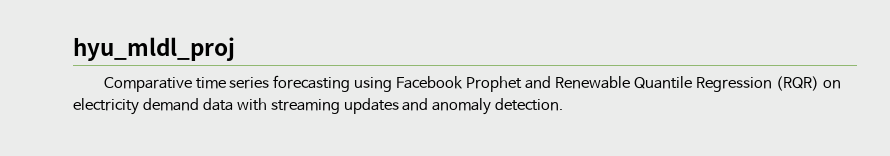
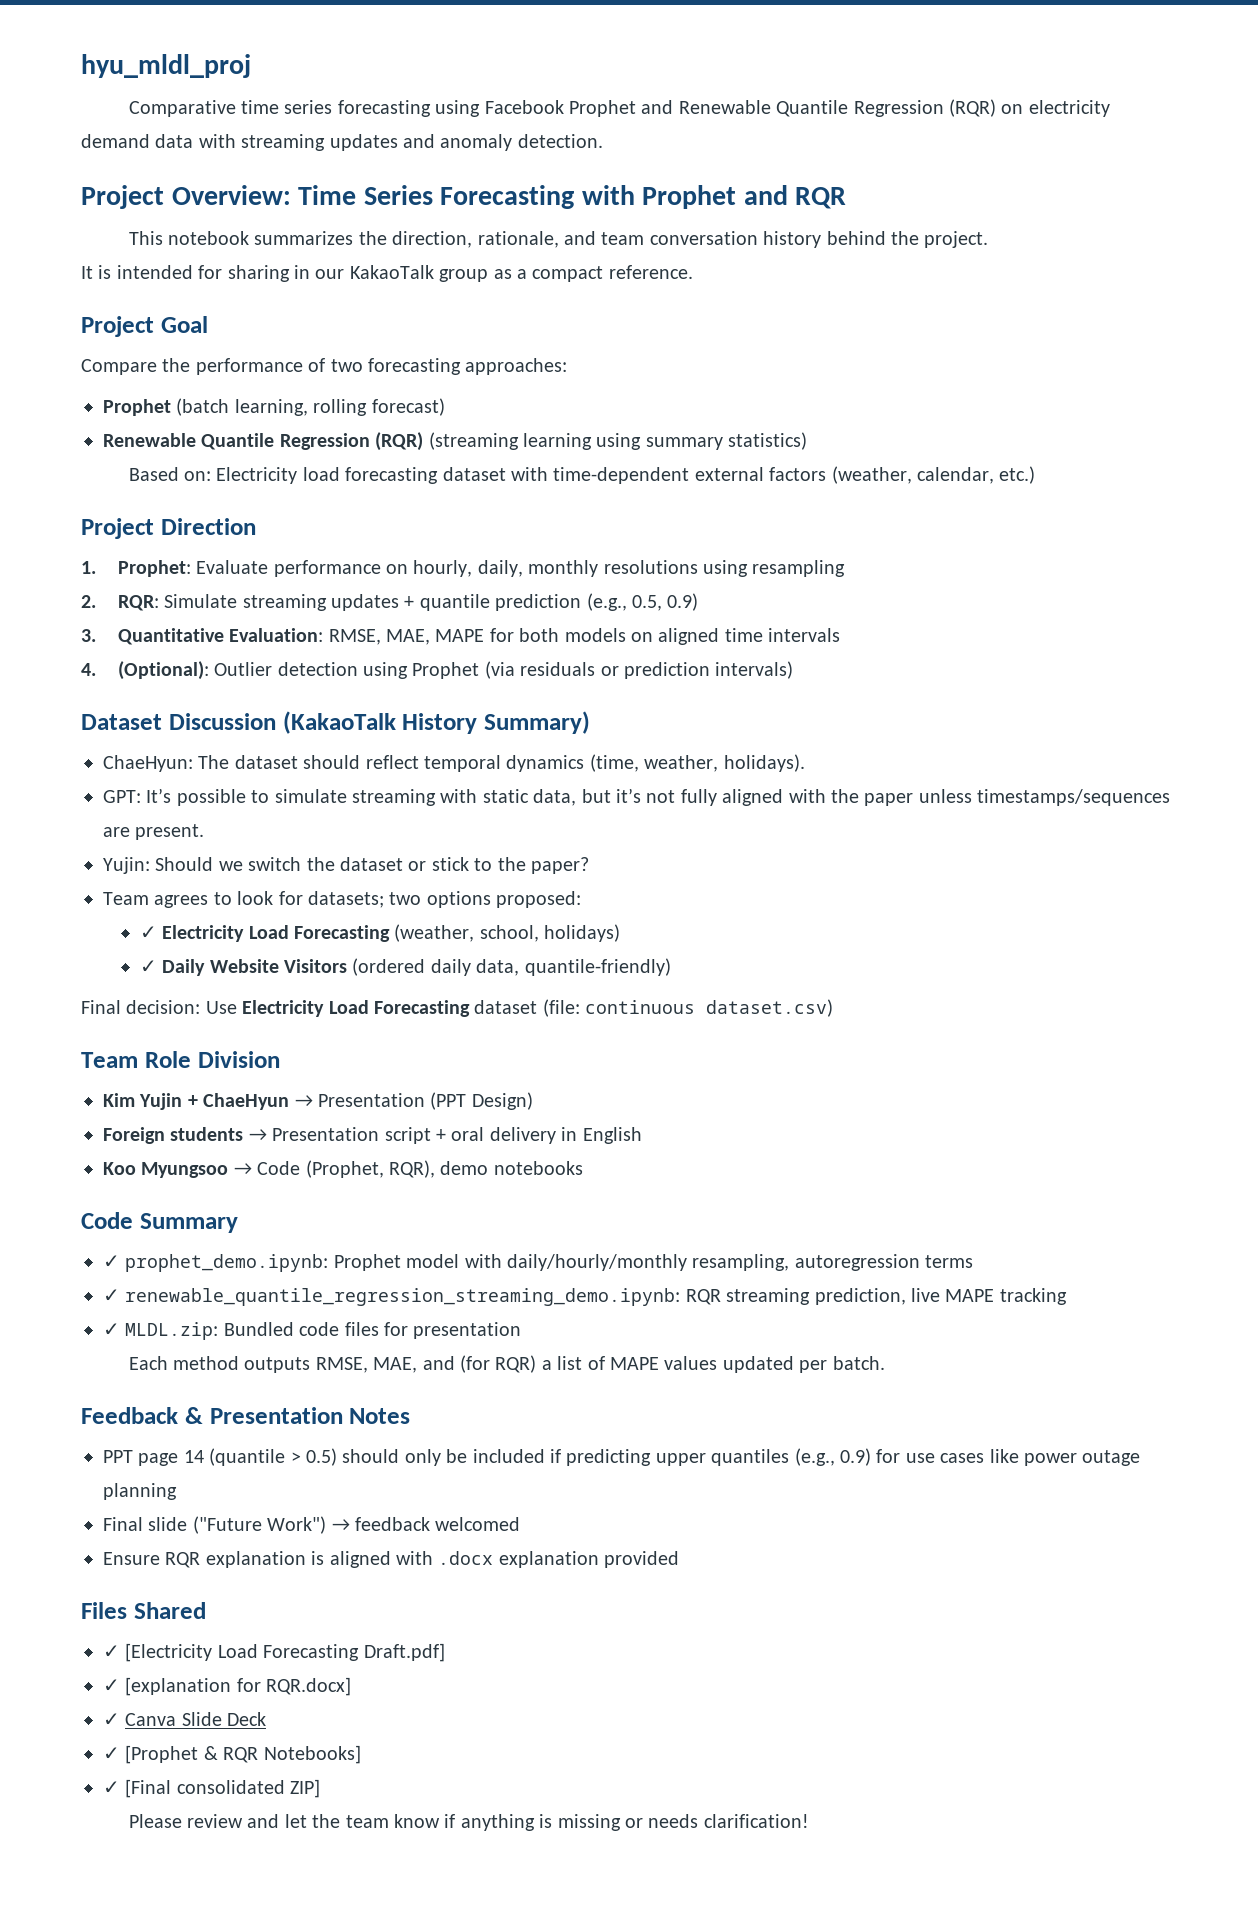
(564, 104) none -> [81,185,847,209] [128,231,989,248] [81,265,693,282] [81,316,208,337] [81,358,568,375] [103,398,445,416] [103,432,808,451] [128,466,1036,484] [81,518,256,539] [81,560,846,577] [81,593,699,611] [81,628,841,645] [81,661,794,680] [81,711,590,734] [103,754,805,772] [103,788,1171,806] [103,824,205,840] [103,857,589,874] [103,891,582,908] [139,924,621,942] [139,958,671,976] [81,999,834,1017] [81,1051,280,1068] [103,1092,533,1110] [103,1127,642,1144] [103,1160,583,1178] [81,1212,238,1233] [103,1254,974,1272] [103,1288,1067,1306] [103,1322,522,1340] [128,1355,885,1373] [81,1407,411,1424] [103,1448,1141,1466] [103,1483,177,1500] [103,1516,521,1534] [103,1551,680,1568] [81,1602,206,1619] [103,1643,445,1662] [103,1677,352,1696] [103,1712,267,1726] [103,1745,361,1764] [103,1779,321,1798] [128,1814,809,1831] // Project Overview: Time Series Forecasting with Prophet and RQR // This notebook summarizes the direction, rationale, and team conversation history behind the project. // It is intended for sharing in our KakaoTalk group as a compact reference. // Project Goal // Compare the performance of two forecasting approaches: // Prophet (batch learning, rolling forecast) // Renewable Quantile Regression (RQR) (streaming learning using summary statistics) // Based on: Electricity load forecasting dataset with time-dependent external factors (weather, calendar, etc.) // Project Direction // 1. Prophet: Evaluate performance on hourly, daily, monthly resolutions using resampling // 2. RQR: Simulate streaming updates + quantile prediction (e.g., 0.5, 0.9) // 3. Quantitative Evaluation: RMSE, MAE, MAPE for both models on aligned time intervals // 4. (Optional): Outlier detection using Prophet (via residuals or prediction intervals) // Dataset Discussion (KakaoTalk History Summary) // ChaeHyun: The dataset should reflect temporal dynamics (time, weather, holidays). // GPT: It’s possible to simulate streaming with static data, but it’s not fully aligned with the paper unless timestamps/sequences are present. // Yujin: Should we switch the dataset or stick to the paper? // Team agrees to look for datasets; two options proposed: // ✓ Electricity Load Forecasting (weather, school, holidays) // ✓ Daily Website Visitors (ordered daily data, quantile-friendly) // Final decision: Use Electricity Load Forecasting dataset (file: continuous dataset.csv) // Team Role Division // Kim Yujin + ChaeHyun → Presentation (PPT Design) // Foreign students → Presentation script + oral delivery in English // Koo Myungsoo → Code (Prophet, RQR), demo notebooks // Code Summary // ✓ prophet_demo.ipynb: Prophet model with daily/hourly/monthly resampling, autoregression terms // ✓ renewable_quantile_regression_streaming_demo.ipynb: RQR streaming prediction, live MAPE tracking // ✓ MLDL.zip: Bundled code files for presentation // Each method outputs RMSE, MAE, and (for RQR) a list of MAPE values updated per batch. // Feedback & Presentation Notes // PPT page 14 (quantile > 0.5) should only be included if predicting upper quantiles (e.g., 0.9) for use cases like power outage planning // Final slide ("Future Work") → feedback welcomed // Ensure RQR explanation is aligned with .docx explanation provided // Files Shared // ✓ [Electricity Load Forecasting Draft.pdf] // ✓ [explanation for RQR.docx] // ✓ Canva Slide Deck // ✓ [Prophet & RQR Notebooks] // ✓ [Final consolidated ZIP] // Please review and let the team know if anything is missing or needs clarification!

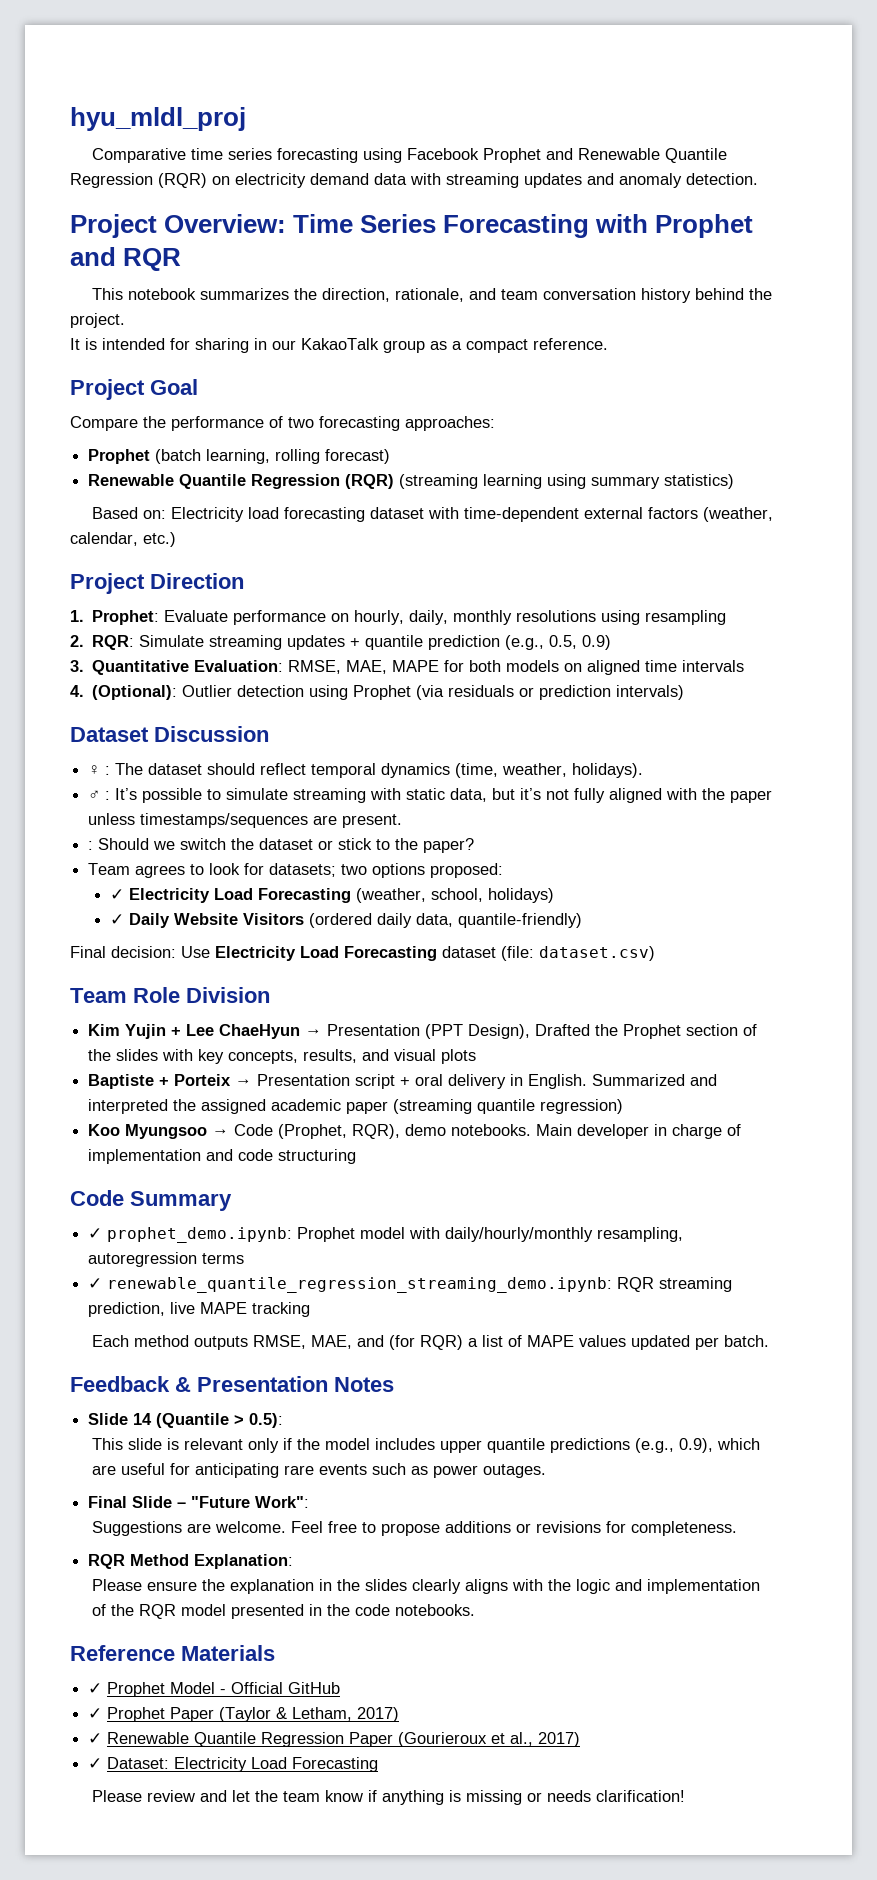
[282,711,590,734] [103,755,193,772] (KakaoTalk History Summary) // ChaeHyun: -> [88,765,111,775] // ♀ :
[103,790,141,803] GPT: -> [88,790,111,800] ♂ :
[103,857,150,874] Yujin: -> [88,841,94,850] :
[585,1000,696,1014] continuous -> (534, 953) none
(198, 1101) none -> [186,1024,215,1036] Lee
[471,1092,533,1110] [103,1127,244,1144] Design) // Foreign students -> [468,1024,758,1039] [88,1049,477,1064] [88,1074,232,1089] Design), Drafted the Prophet section of the slides with key concepts, results, and visual plots // Baptiste + Porteix
[582,1127,642,1144] English -> [528,1074,718,1089] [88,1099,624,1114] English. Summarized and interpreted the assigned academic paper (streaming quantile regression)
[493,1161,583,1175] notebooks -> [451,1124,742,1139] [88,1149,357,1164] notebooks. Main developer in charge of implementation and code structuring
[103,1322,522,1340] // ✓ MLDL.zip: Bundled code files for presentation -> (311, 1309) none
[103,1448,1141,1466] [103,1483,177,1500] [103,1516,521,1534] [103,1551,680,1568] [81,1602,206,1619] [103,1643,445,1662] [103,1677,352,1696] [103,1712,267,1726] [103,1745,361,1764] [103,1779,321,1798] PPT page 14 (quantile > 0.5) should only be included if predicting upper quantiles (e.g., 0.9) for use cases like power outage planning // Final slide ("Future Work") → feedback welcomed // Ensure RQR explanation is aligned with .docx explanation provided // Files Shared // ✓ [Electricity Load Forecasting Draft.pdf] // ✓ [explanation for RQR.docx] // ✓ Canva Slide Deck // ✓ [Prophet & RQR Notebooks] // ✓ [Final consolidated ZIP] -> [88,1413,284,1428] [92,1438,761,1453] [92,1463,547,1478] [88,1496,310,1508] [92,1521,738,1536] [88,1554,294,1569] [92,1579,761,1594] [92,1604,476,1619] [70,1645,275,1661] [88,1682,341,1697] [88,1707,400,1722] [88,1732,581,1747] [88,1757,379,1772] Slide 14 (Quantile > 0.5): // This slide is relevant only if the model includes upper quantile predictions (e.g., 0.9), which are useful for anticipating rare events such as power outages. // Final Slide – "Future Work": // Suggestions are welcome. Feel free to propose additions or revisions for completeness. // RQR Method Explanation: // Please ensure the explanation in the slides clearly aligns with the logic and implementation of the RQR model presented in the code notebooks. // Reference Materials // ✓ Prophet Model - Official GitHub // ✓ Prophet Paper (Taylor & Letham, 2017) // ✓ Renewable Quantile Regression Paper (Gourieroux et al., 2017) // ✓ Dataset: Electricity Load Forecasting

